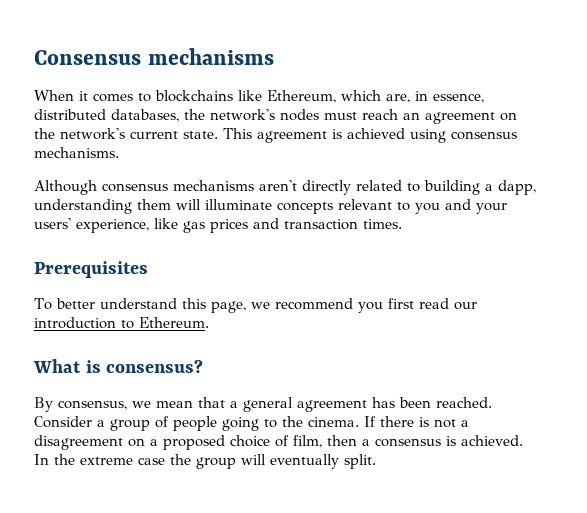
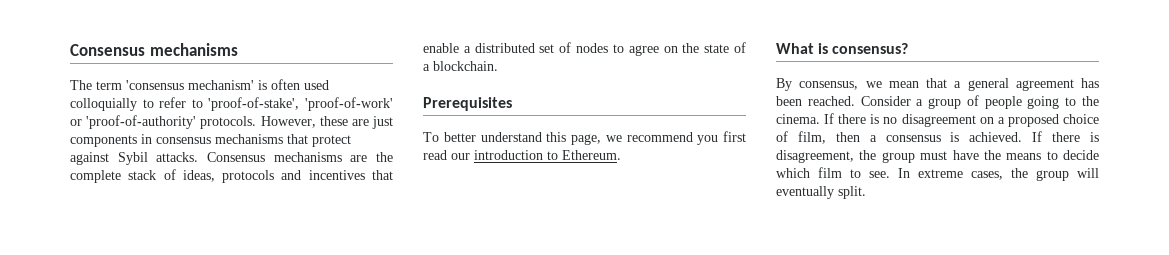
[34,90,484,103] [34,109,517,124] [34,128,517,143] [34,147,119,158] [34,180,536,195] [34,199,507,214] [34,218,402,233] When it comes to blockchains like Ethereum, which are, in essence, distributed databases, the network's nodes must reach an agreement on the network's current state. This agreement is achieved using consensus mechanisms. // Although consensus mechanisms aren't directly related to building a dapp, understanding them will illuminate concepts relevant to you and your users' experience, like gas prices and transaction times. -> [70,79,329,90] [70,97,393,111] [70,115,393,129] [70,134,351,147] [70,152,393,165] [70,169,393,183] [423,42,746,56] [423,61,498,71] The term 'consensus mechanism' is often used colloquially to refer to 'proof-of-stake', 'proof-of-work' or 'proof-of-authority' protocols. However, these are just components in consensus mechanisms that protect against Sybil attacks. Consensus mechanisms are the complete stack of ideas, protocols and incentives that enable a distributed set of nodes to agree on the state of a blockchain.
[434,419,469,428] not a -> [883,117,898,124] no
[34,454,165,465] In the extreme case -> [1032,131,1099,142] [776,150,1099,163] [776,167,1003,180] If there is disagreement, the group must have the means to decide which film to see. In extreme cases,

